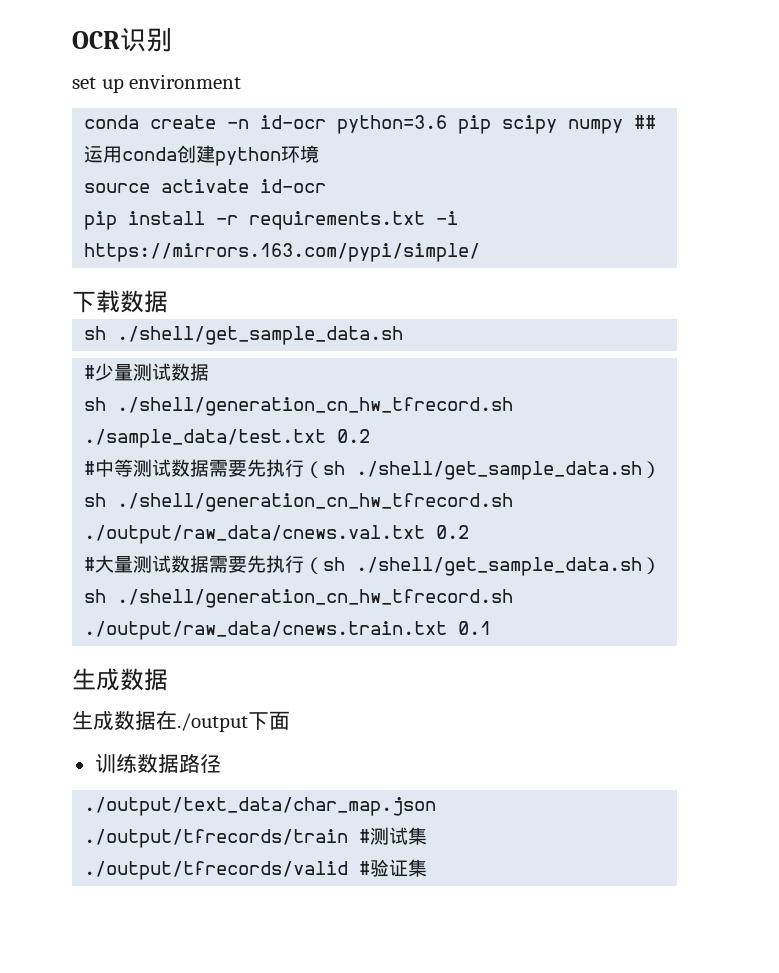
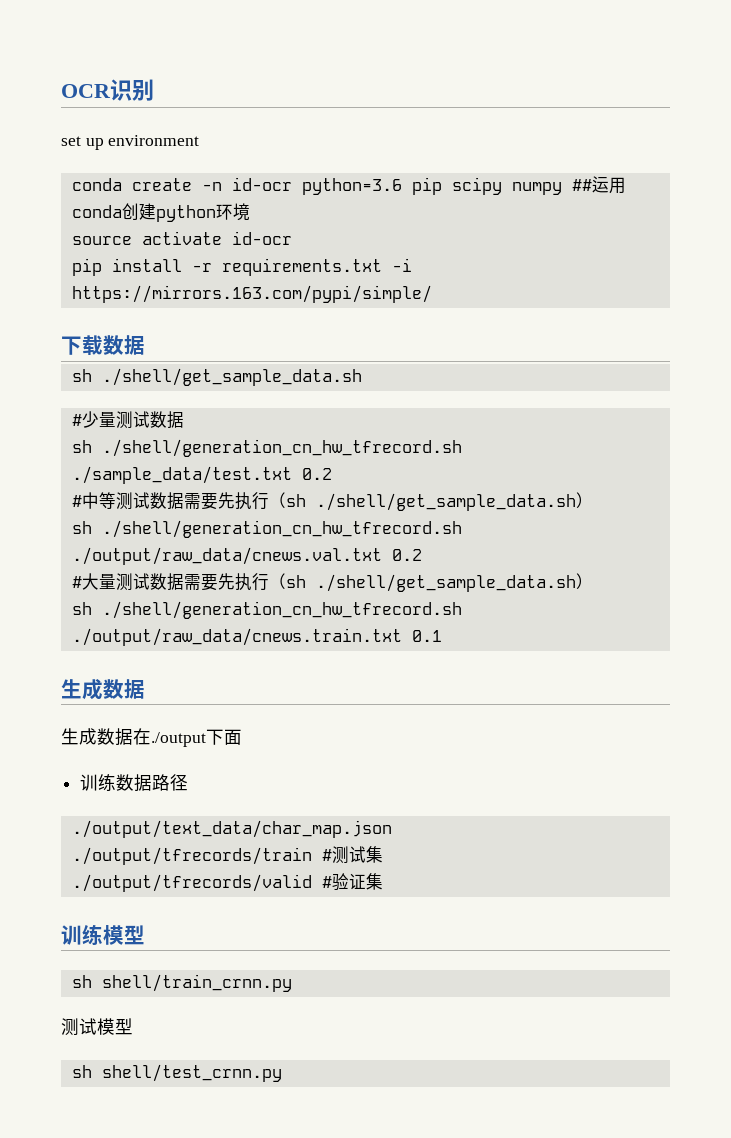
(428, 868) none -> [61,924,145,945] [71,974,292,992] [61,1018,133,1036] [71,1064,282,1082] // 训练模型 // sh shell/train_crnn.py // 测试模型 // sh shell/test_crnn.py

